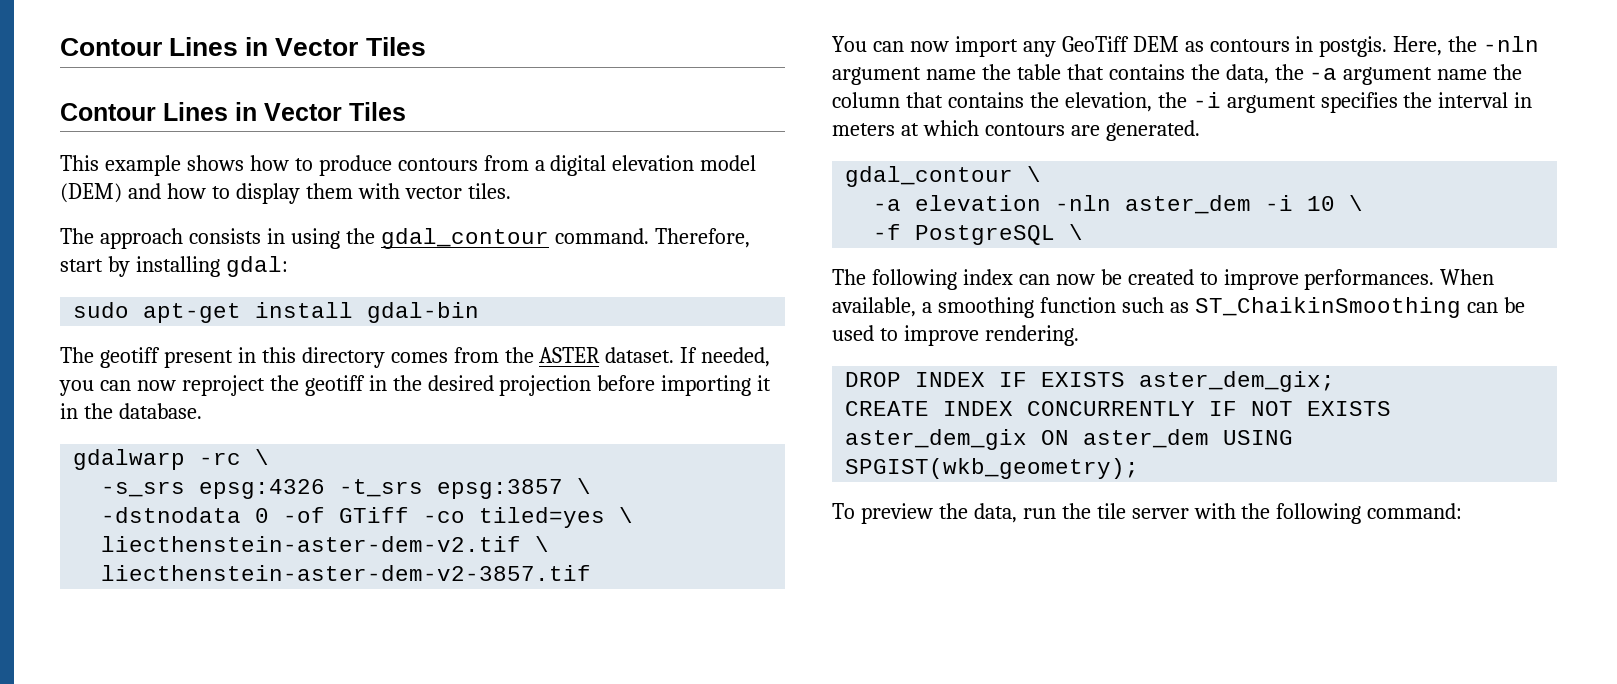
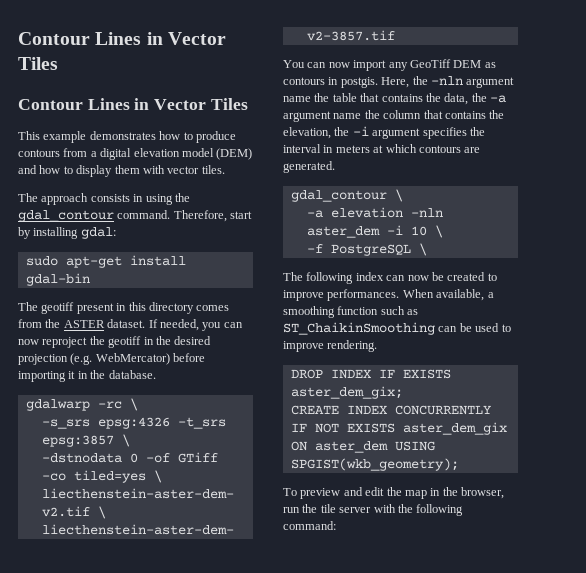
[186,155,244,171] shows -> [89,131,156,140] demonstrates
(592, 385) none -> [70,353,170,365] (e.g. WebMercator)
[938,503,1017,523] the data, -> [343,487,504,499] and edit the map in the browser,

